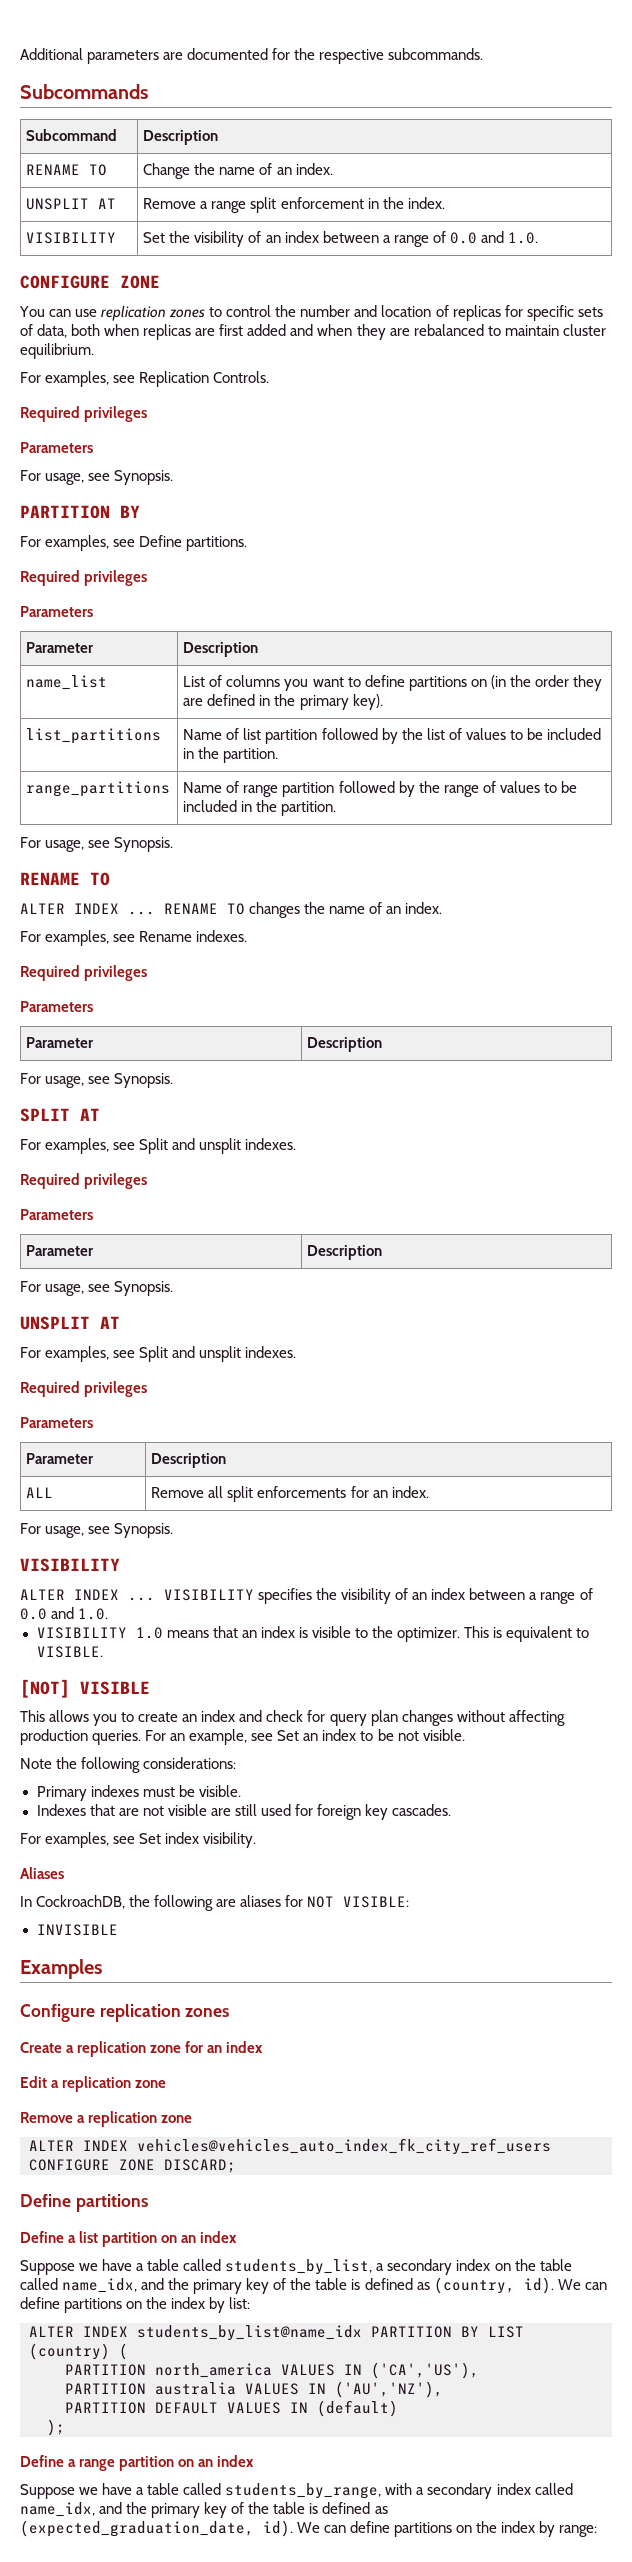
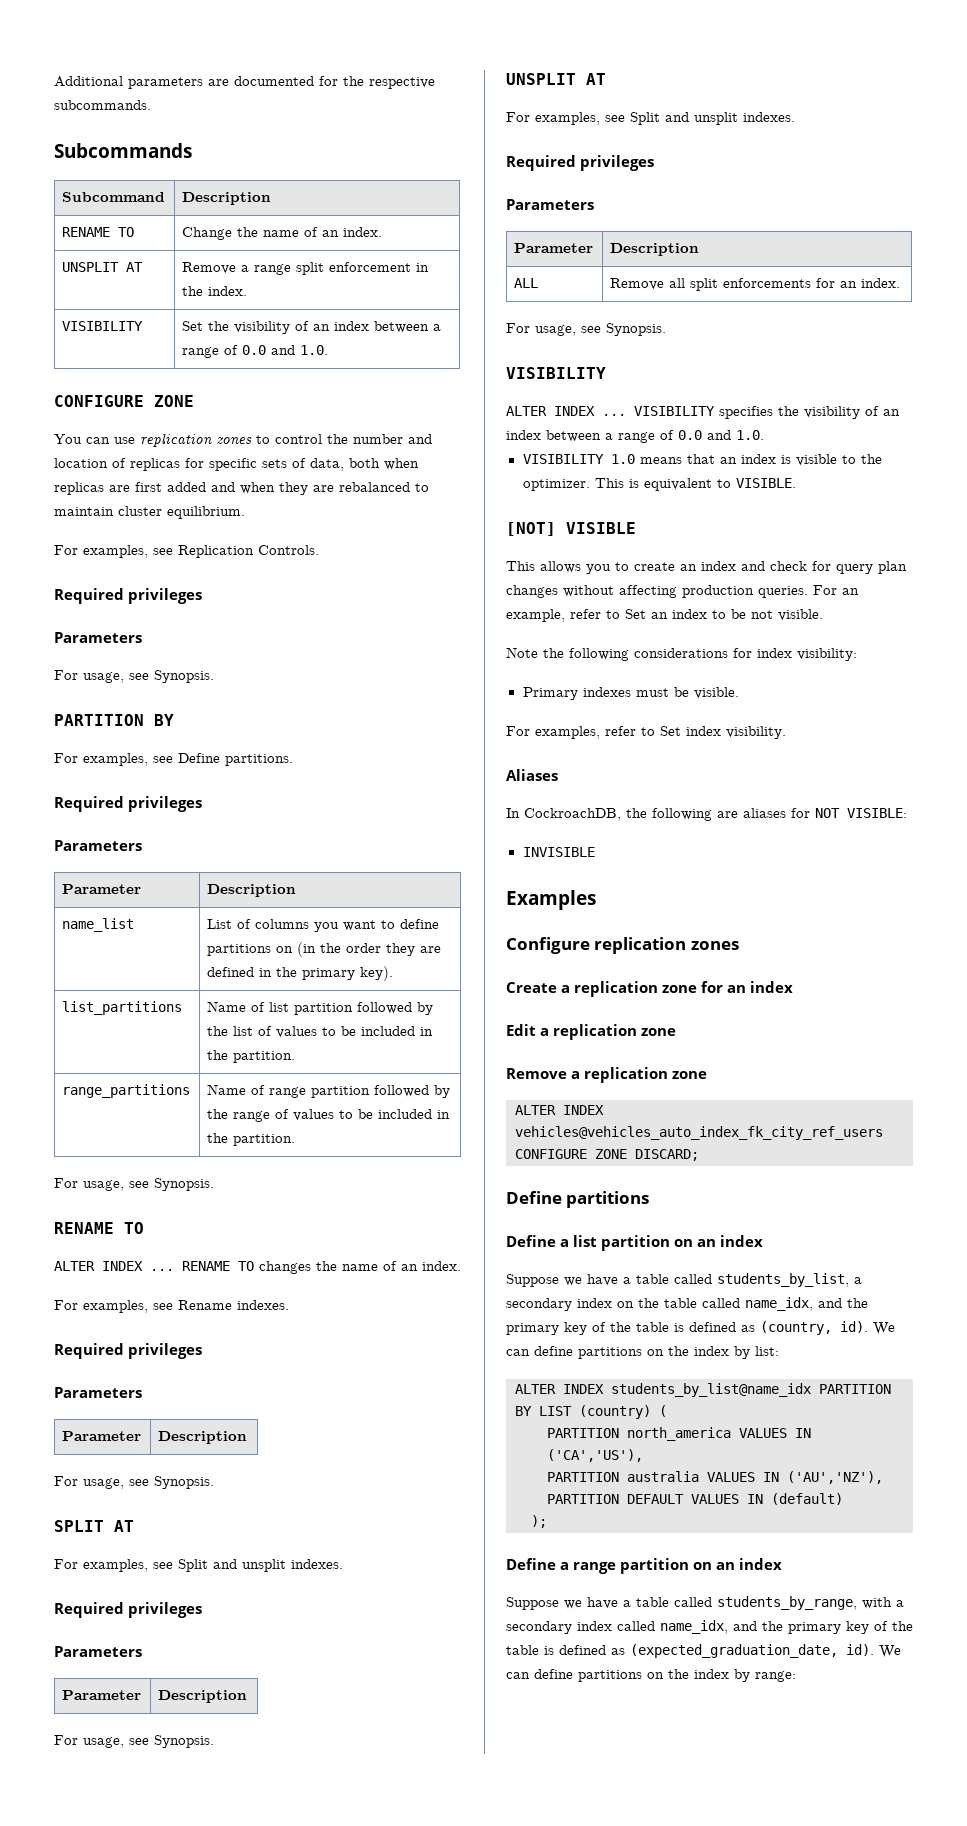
[251,1733,274,1741] see -> [570,609,620,619] refer to
[143,1757,237,1769] considerations: -> [634,648,857,661] considerations for index visibility:
[36,1804,452,1820] [20,1832,136,1848] // Indexes that are not visible are still used for foreign key cascades. // For examples, see -> [506,726,655,739] // For examples, refer to

